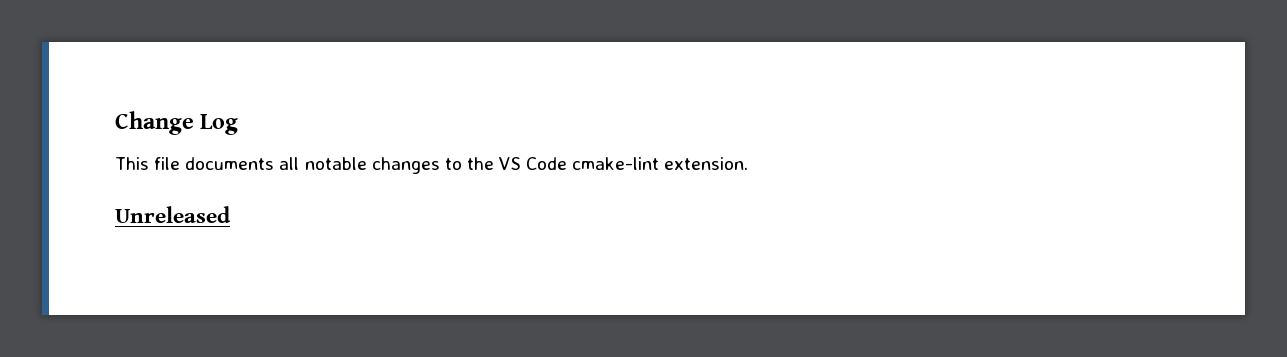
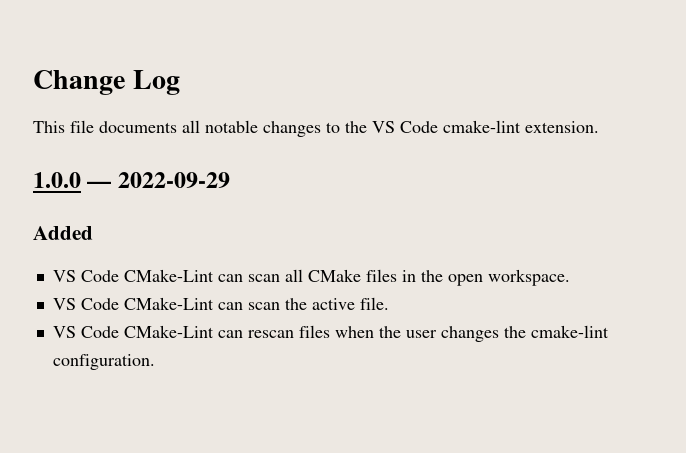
[115,206,231,223] Unreleased -> [33,172,230,188] [33,226,93,240] [52,269,570,286] [52,297,389,310] [52,325,609,342] [52,354,155,370] 1.0.0 — 2022-09-29 // Added // VS Code CMake-Lint can scan all CMake files in the open workspace. // VS Code CMake-Lint can scan the active file. // VS Code CMake-Lint can rescan files when the user changes the cmake-lint configuration.

